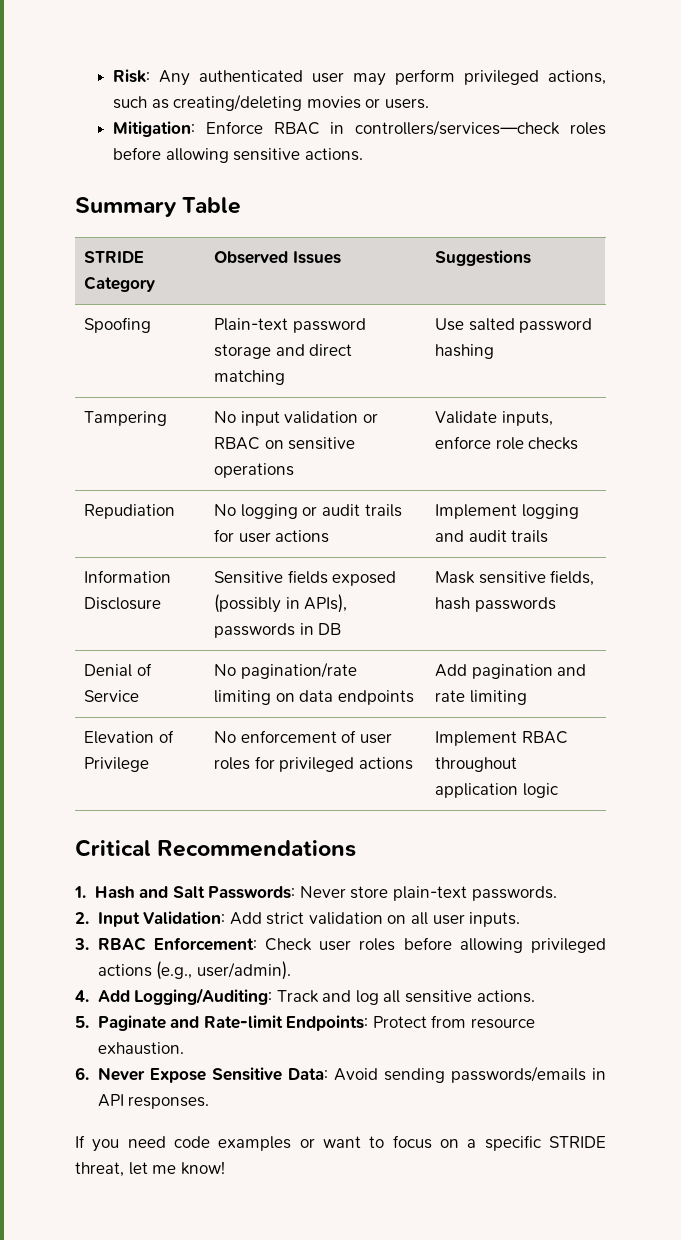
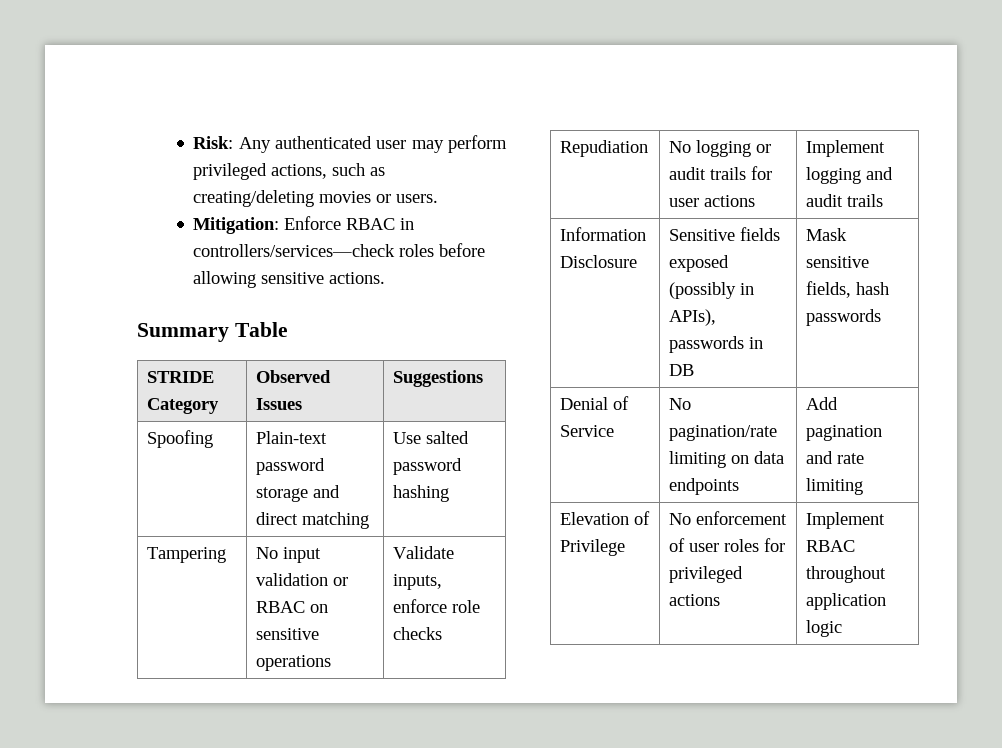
[75,839,357,857] [74,886,557,901] [75,911,521,927] [74,937,606,953] [97,961,291,980] [75,988,535,1005] [75,1015,536,1031] [97,1042,184,1055] [75,1066,606,1083] [97,1094,210,1109] [75,1135,606,1152] [75,1161,225,1177] // Critical Recommendations // 1. Hash and Salt Passwords: Never store plain-text passwords. // 2. Input Validation: Add strict validation on all user inputs. // 3. RBAC Enforcement: Check user roles before allowing privileged actions (e.g., user/admin). // 4. Add Logging/Auditing: Track and log all sensitive actions. // 5. Paginate and Rate-limit Endpoints: Protect from resource exhaustion. // 6. Never Expose Sensitive Data: Avoid sending passwords/emails in API responses. // If you need code examples or want to focus on a specific STRIDE threat, let me know! -> (843, 628) none

